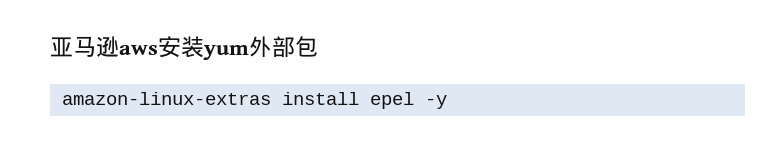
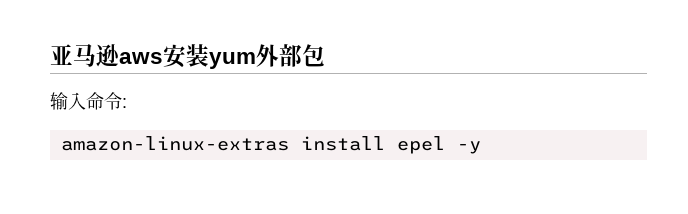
(318, 46) none -> [50,92,127,110] // 输入命令:

